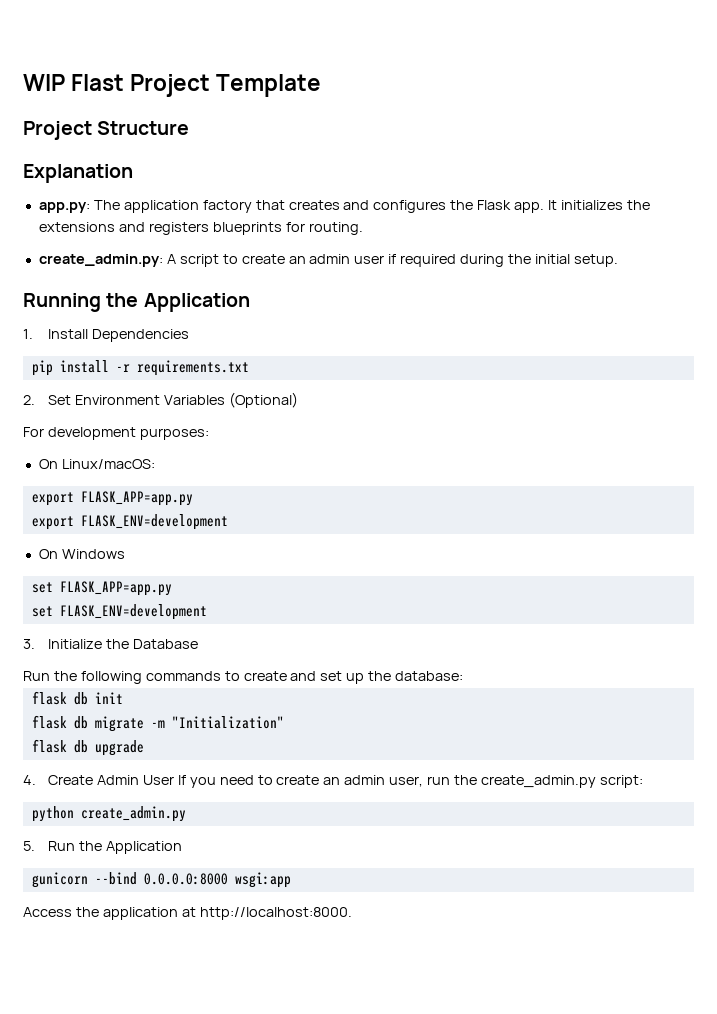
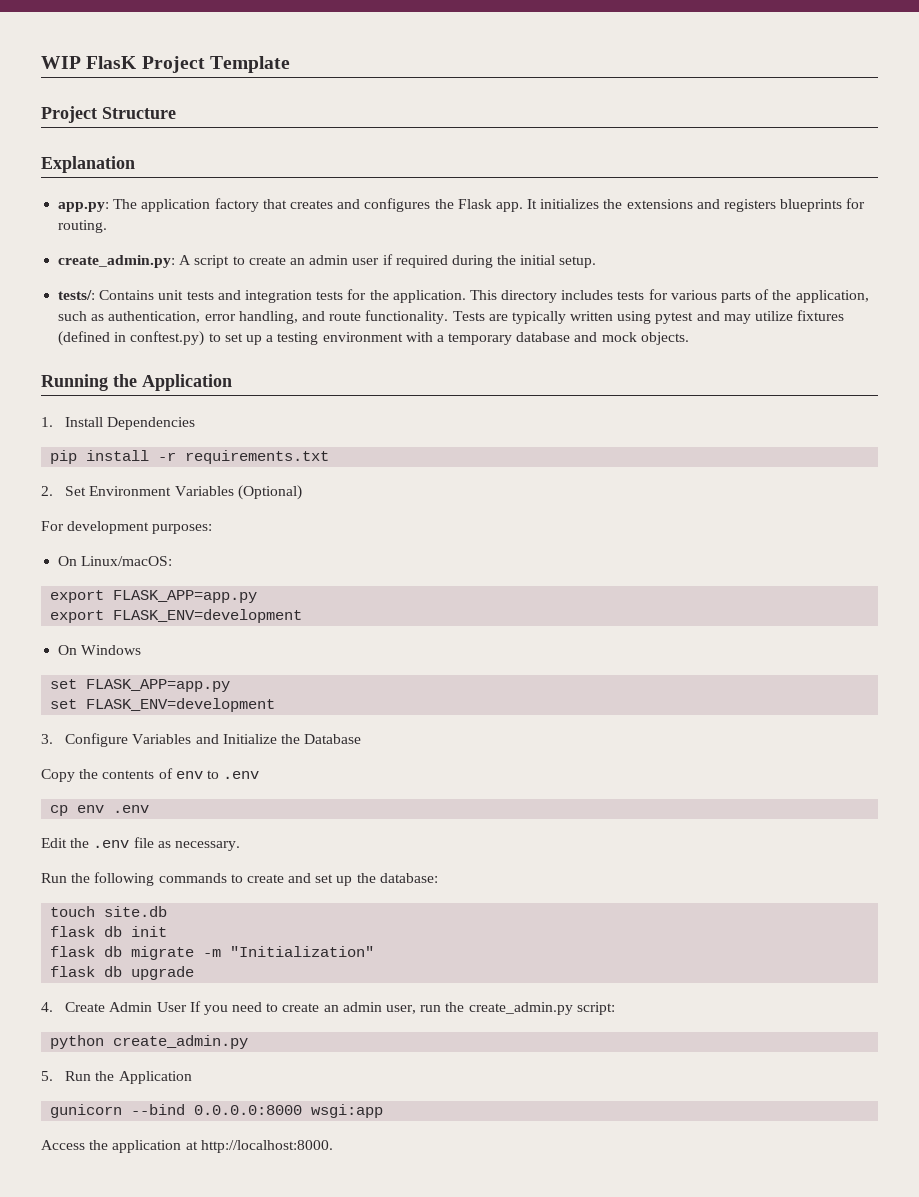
[71,74,125,91] Flast -> [86,56,138,69] FlasK
(618, 260) none -> [58,289,869,303] [58,310,845,324] [58,331,689,346] // tests/: Contains unit tests and integration tests for the application. This directory includes tests for various parts of the application, such as authentication, error handling, and route functionality. Tests are typically written using pytest and may utilize fixtures (defined in conftest.py) to set up a testing environment with a temporary database and mock objects.
(35, 644) none -> [65,733,219,747] Configure Variables and
(198, 644) none -> [41,768,260,782] [50,805,150,816] [41,837,240,851] // Copy the contents of env to .env // cp env .env // Edit the .env file as necessary.
(464, 676) none -> [50,906,168,917] // touch site.db

